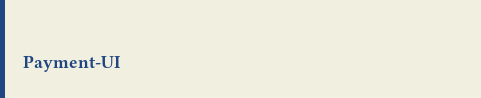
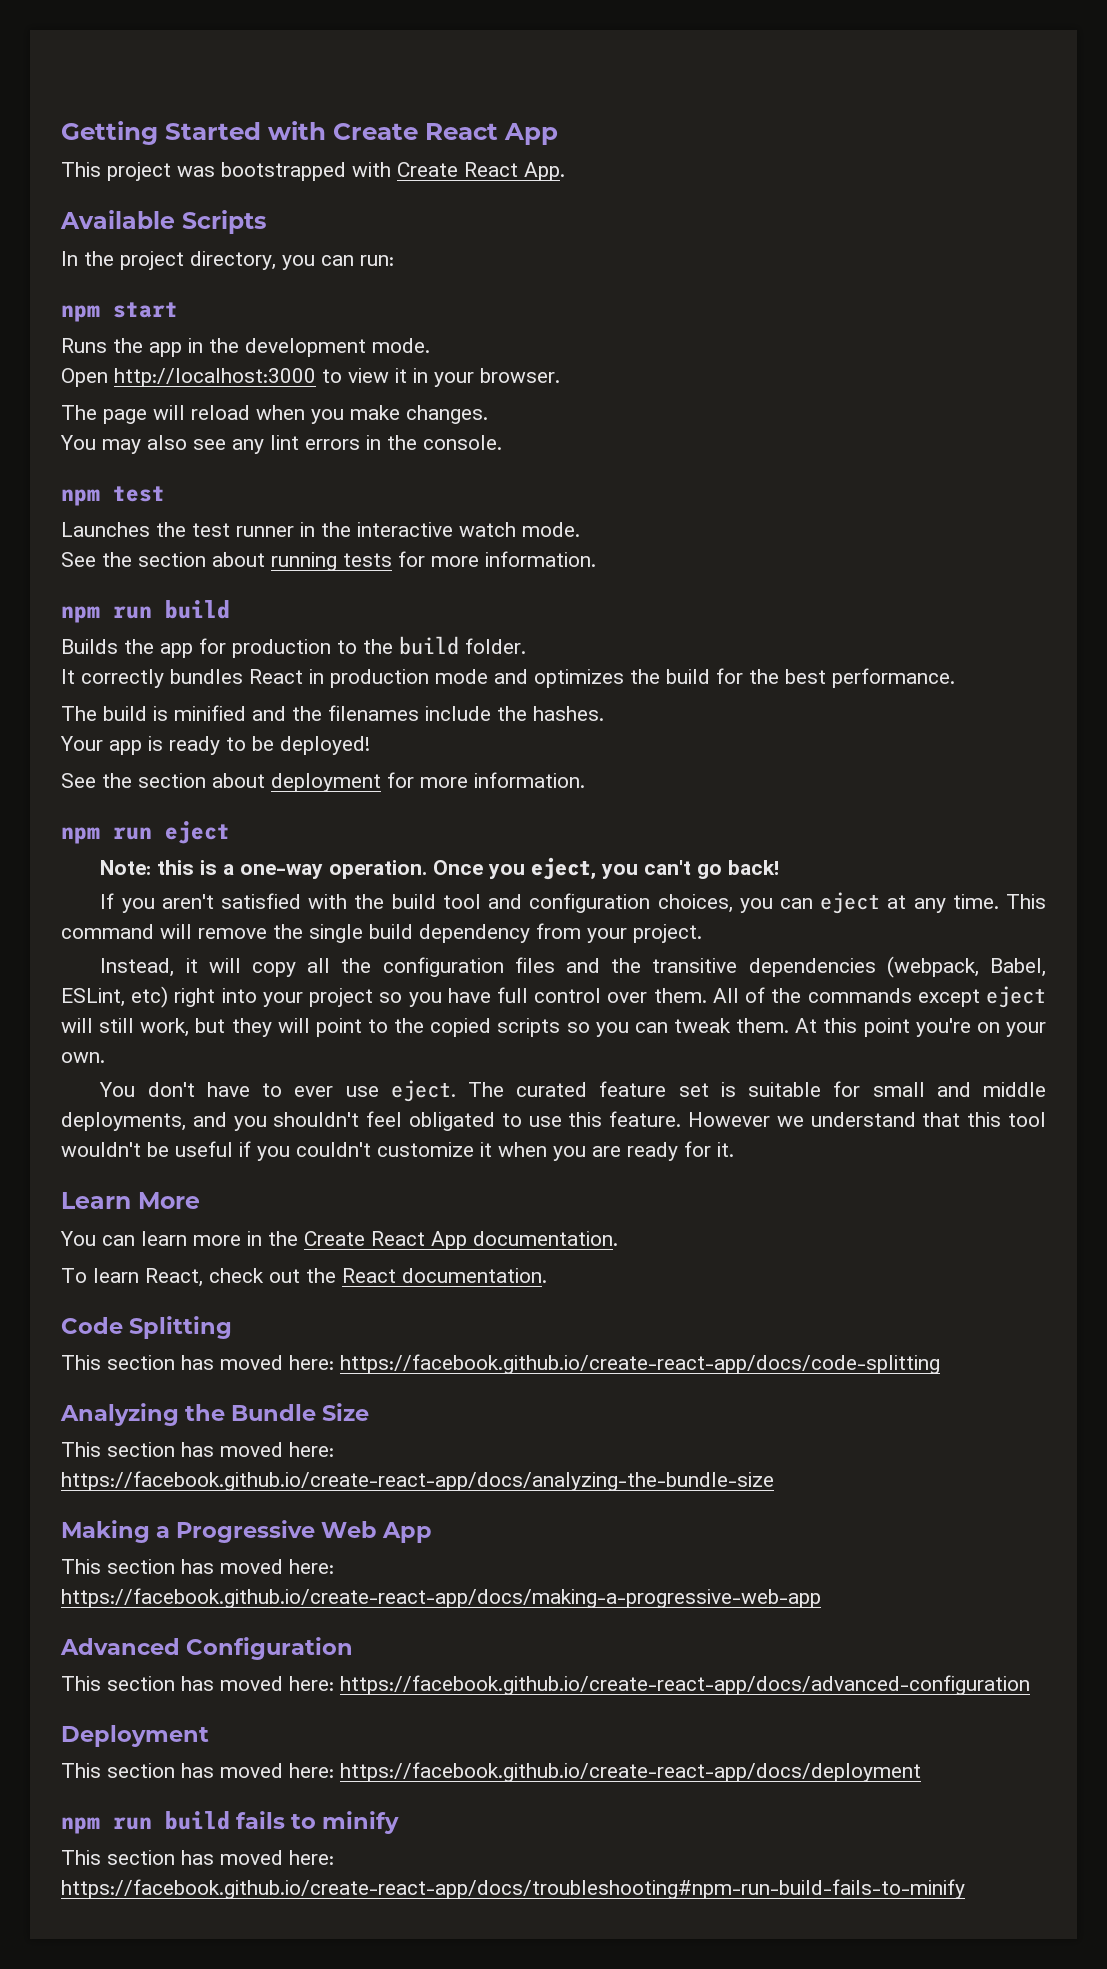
[23,55,121,72] Payment-UI -> [61,121,558,145] [61,162,565,181] [60,210,266,234] [61,251,394,270] [61,302,178,322] [61,338,430,357] [61,368,560,387] [61,405,488,424] [60,435,502,454] [61,486,165,506] [61,522,580,537] [61,551,596,571] [61,600,230,623] [61,636,526,658] [61,668,955,688] [61,705,604,721] [60,736,370,755] [61,772,585,792] [61,821,230,844] [100,857,780,880] [100,892,1046,914] [61,923,702,943] [100,956,1046,978] [61,986,1046,1008] [61,1018,1046,1037] [61,1052,105,1063] [99,1080,1046,1102] [61,1111,1046,1131] [61,1141,734,1161] [61,1192,200,1209] [60,1231,618,1250] [61,1268,547,1287] [61,1316,233,1339] [61,1354,940,1374] [60,1403,370,1426] [61,1442,334,1457] [61,1471,774,1491] [61,1520,433,1543] [61,1559,334,1574] [61,1588,821,1608] [60,1637,354,1660] [61,1675,1030,1695] [61,1725,209,1747] [61,1762,921,1782] [61,1811,400,1834] [61,1850,334,1865] [61,1879,965,1899] Getting Started with Create React App // This project was bootstrapped with Create React App. // Available Scripts // In the project directory, you can run: // npm start // Runs the app in the development mode. // Open http://localhost:3000 to view it in your browser. // The page will reload when you make changes. // You may also see any lint errors in the console. // npm test // Launches the test runner in the interactive watch mode. // See the section about running tests for more information. // npm run build // Builds the app for production to the build folder. // It correctly bundles React in production mode and optimizes the build for the best performance. // The build is minified and the filenames include the hashes. // Your app is ready to be deployed! // See the section about deployment for more information. // npm run eject // Note: this is a one-way operation. Once you eject, you can't go back! // If you aren't satisfied with the build tool and configuration choices, you can eject at any time. This command will remove the single build dependency from your project. // Instead, it will copy all the configuration files and the transitive dependencies (webpack, Babel, ESLint, etc) right into your project so you have full control over them. All of the commands except eject will still work, but they will point to the copied scripts so you can tweak them. At this point you're on your own. // You don't have to ever use eject. The curated feature set is suitable for small and middle deployments, and you shouldn't feel obligated to use this feature. However we understand that this tool wouldn't be useful if you couldn't customize it when you are ready for it. // Learn More // You can learn more in the Create React App documentation. // To learn React, check out the React documentation. // Code Splitting // This section has moved here: https://facebook.github.io/create-react-app/docs/code-splitting // Analyzing the Bundle Size // This section has moved here: https://facebook.github.io/create-react-app/docs/analyzing-the-bundle-size // Making a Progressive Web App // This section has moved here: https://facebook.github.io/create-react-app/docs/making-a-progressive-web-app // Advanced Configuration // This section has moved here: https://facebook.github.io/create-react-app/docs/advanced-configuration // Deployment // This section has moved here: https://facebook.github.io/create-react-app/docs/deployment // npm run build fails to minify // This section has moved here: https://facebook.github.io/create-react-app/docs/troubleshooting#npm-run-build-fails-to-minify

